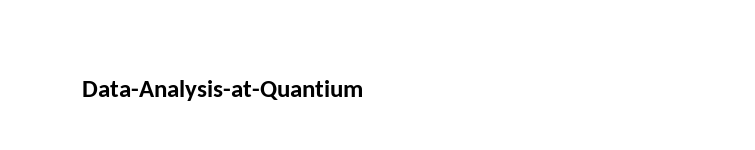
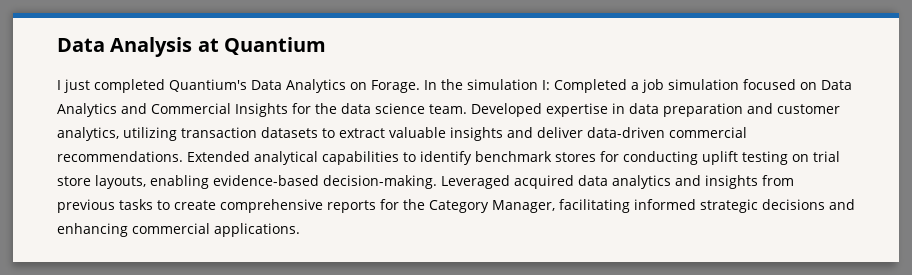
[82,80,363,101] Data-Analysis-at-Quantium -> [57,37,326,57] [57,79,852,93] [57,103,840,117] [57,127,747,141] [57,151,840,165] [57,175,794,189] [57,199,855,213] [57,223,300,237] Data Analysis at Quantium // I just completed Quantium's Data Analytics on Forage. In the simulation I: Completed a job simulation focused on Data Analytics and Commercial Insights for the data science team. Developed expertise in data preparation and customer analytics, utilizing transaction datasets to extract valuable insights and deliver data-driven commercial recommendations. Extended analytical capabilities to identify benchmark stores for conducting uplift testing on trial store layouts, enabling evidence-based decision-making. Leveraged acquired data analytics and insights from previous tasks to create comprehensive reports for the Category Manager, facilitating informed strategic decisions and enhancing commercial applications.

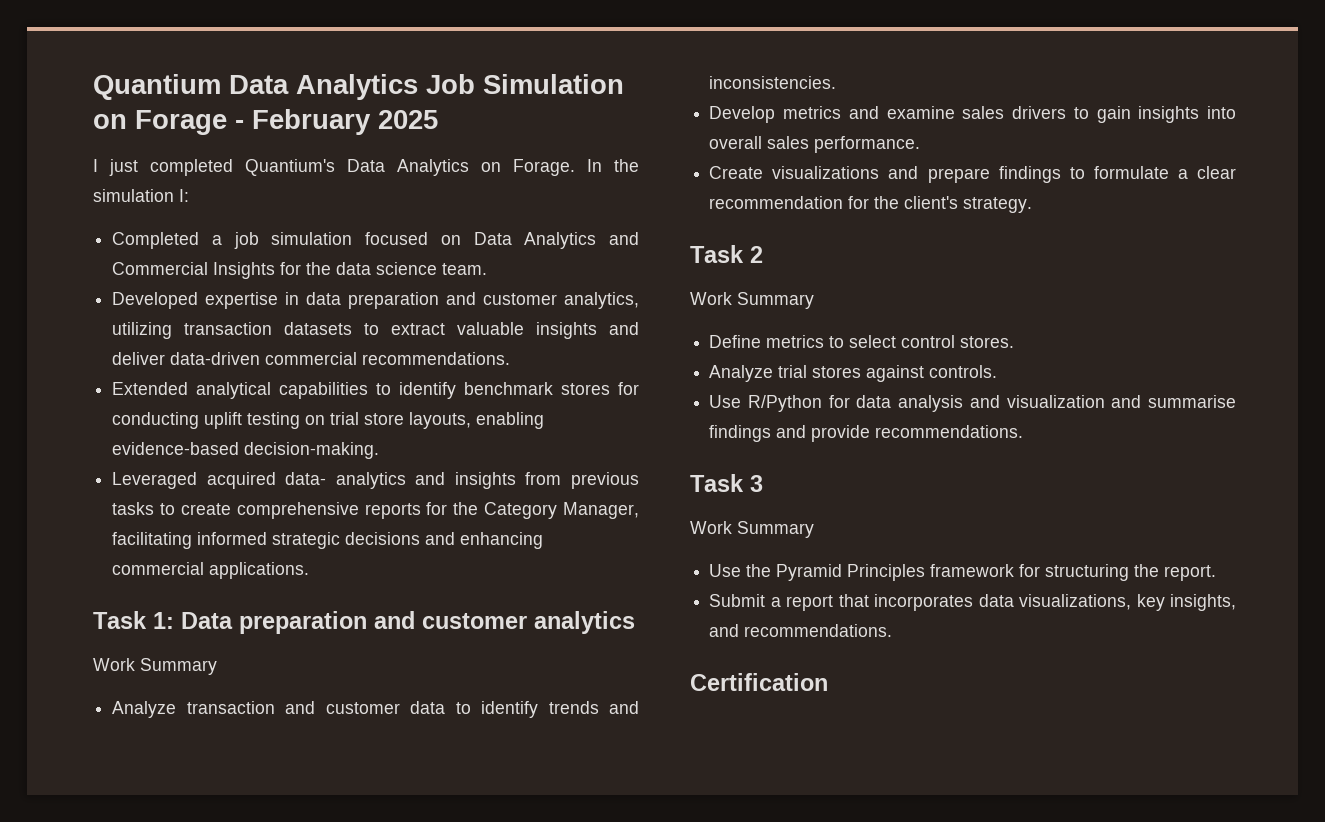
[57,37,326,57] Data Analysis at Quantium -> [93,74,624,100] [93,109,438,135] Quantium Data Analytics Job Simulation on Forage - February 2025
(550, 85) none -> (189, 195) //
(467, 109) none -> (488, 269) //
(183, 156) none -> (511, 358) //
(437, 182) none -> (380, 450) //
[578,175,608,186] data -> [285,472,327,485] data-
(300, 230) none -> [93,611,635,634] [93,658,217,675] [112,701,639,718] [709,76,837,89] [709,106,1236,123] [709,136,921,153] [709,166,1236,183] [709,196,1033,213] [690,245,763,263] [690,292,814,309] [709,335,1015,348] [709,365,998,382] [709,395,1236,412] [709,425,1024,442] [690,474,763,492] [690,521,814,538] [709,564,1217,581] [709,594,1236,611] [709,624,893,637] [690,673,828,691] // Task 1: Data preparation and customer analytics // Work Summary // Analyze transaction and customer data to identify trends and inconsistencies. // Develop metrics and examine sales drivers to gain insights into overall sales performance. // Create visualizations and prepare findings to formulate a clear recommendation for the client's strategy. // Task 2 // Work Summary // Define metrics to select control stores. // Analyze trial stores against controls. // Use R/Python for data analysis and visualization and summarise findings and provide recommendations. // Task 3 // Work Summary // Use the Pyramid Principles framework for structuring the report. // Submit a report that incorporates data visualizations, key insights, and recommendations. // Certification

